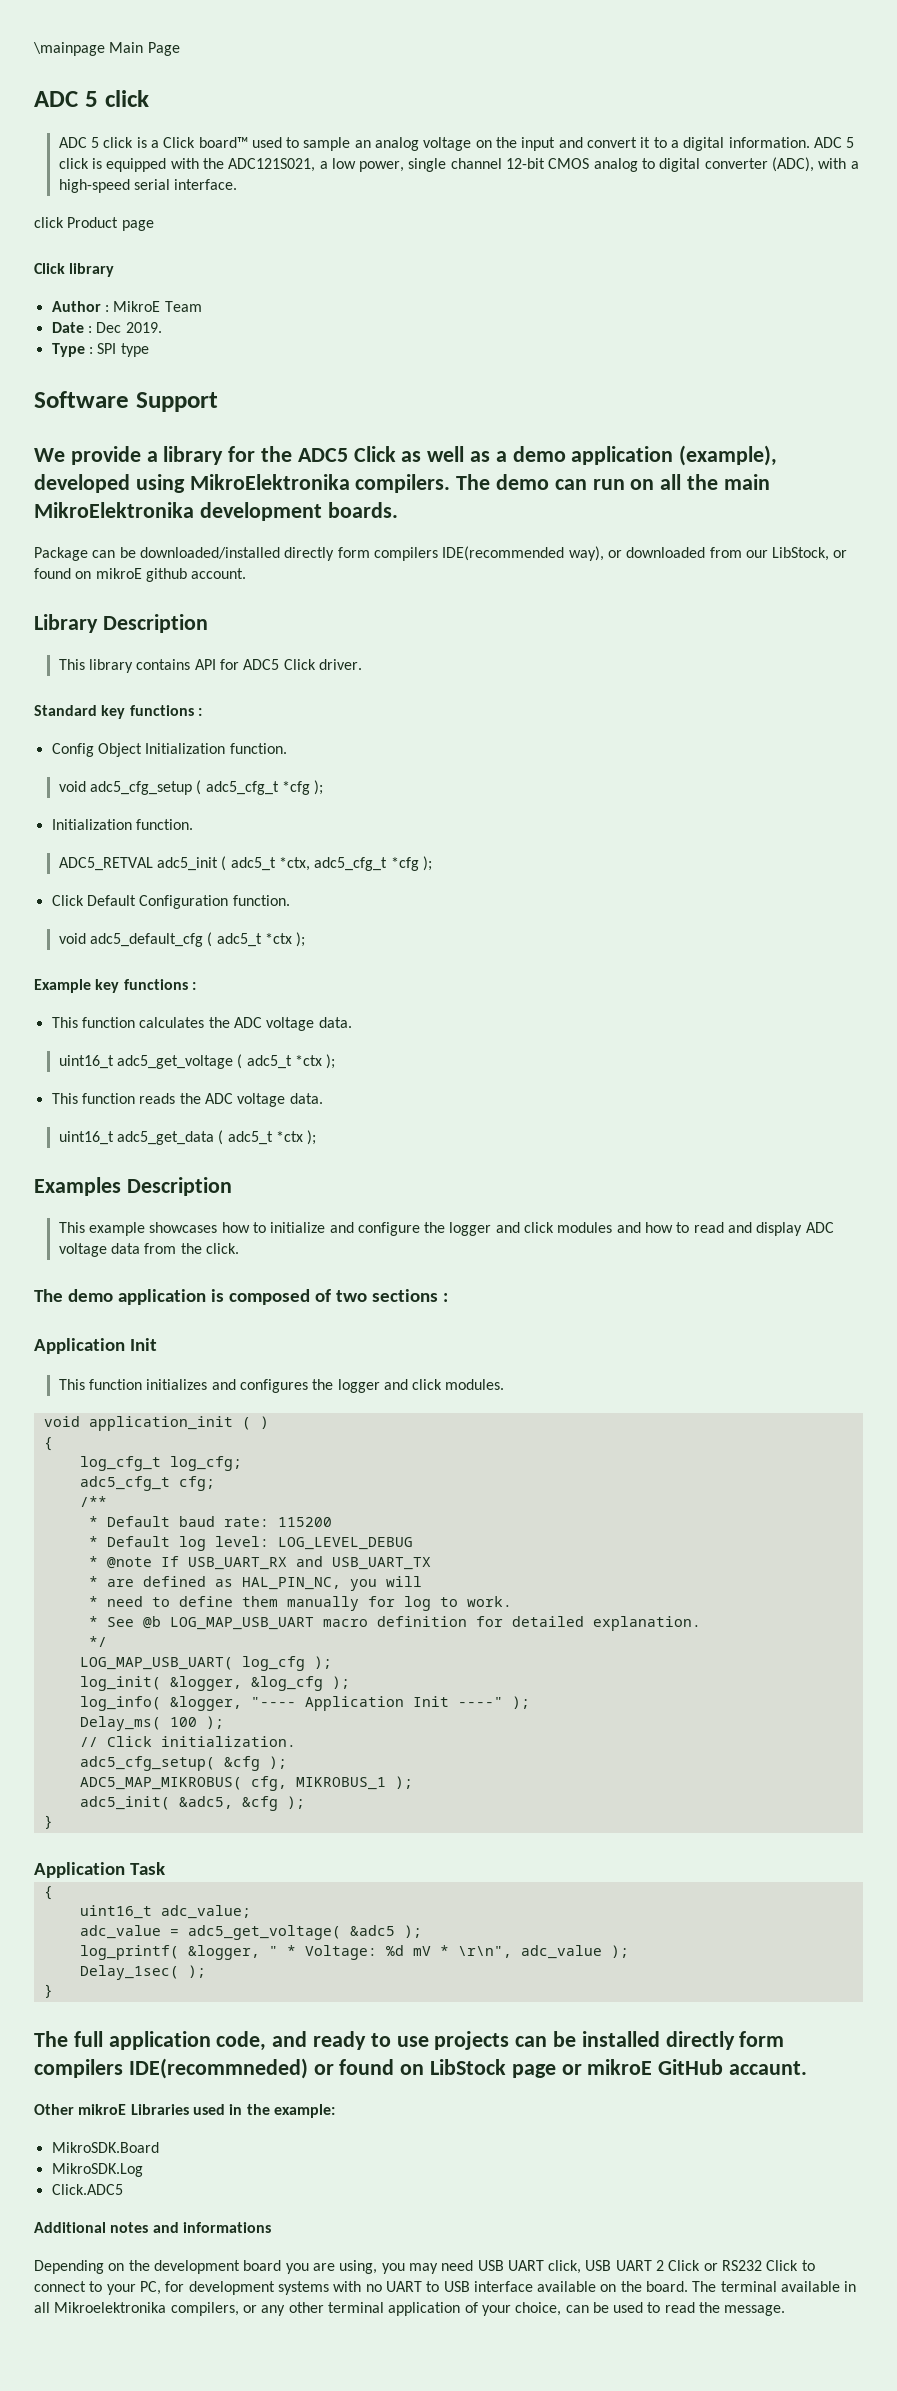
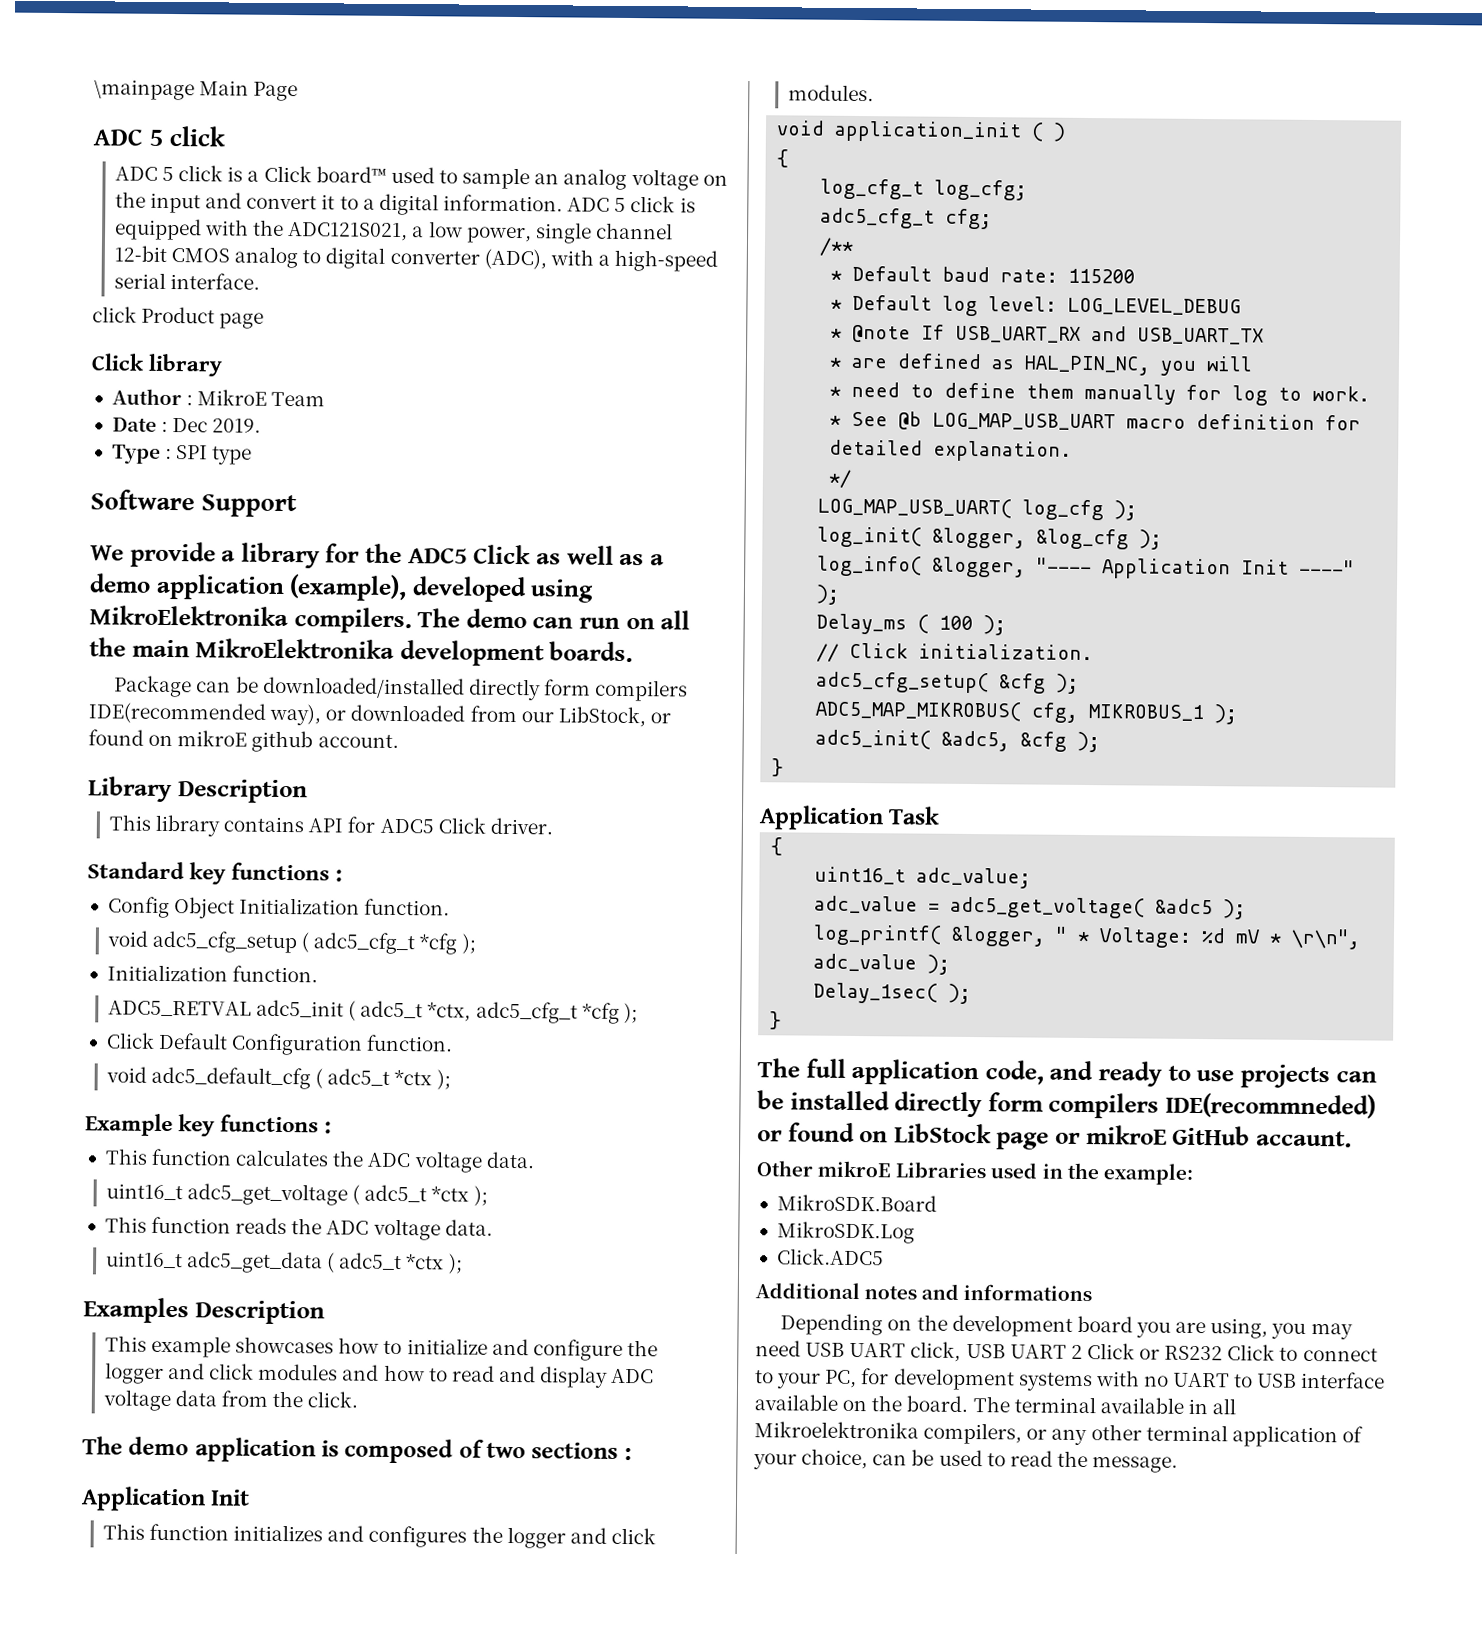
[79,1716,161,1731] Delay_ms( -> [816,613,930,635] Delay_ms (

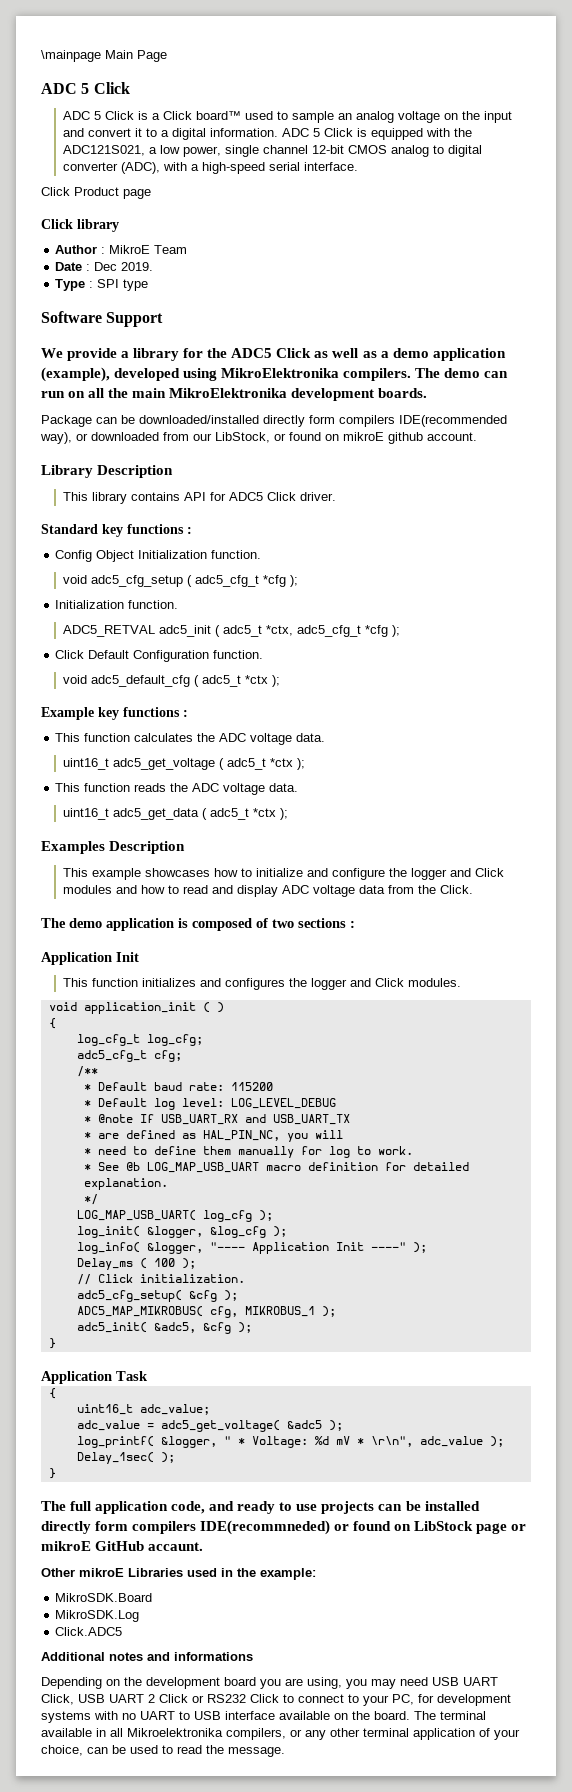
[169,125,226,147] [114,165,224,182] click // ADC 5 click -> [93,82,130,94] [62,111,134,120] Click // ADC 5 Click
[630,196,676,213] click -> [323,128,353,137] Click
[92,306,137,323] click -> [41,187,70,196] Click
[209,1363,255,1380] click -> [474,868,504,877] Click
[307,1391,359,1408] click. -> [439,885,473,894] Click.
[611,1527,657,1545] click -> [374,978,404,987] Click
[910,1341,962,1362] click, -> [41,1694,74,1705] Click,

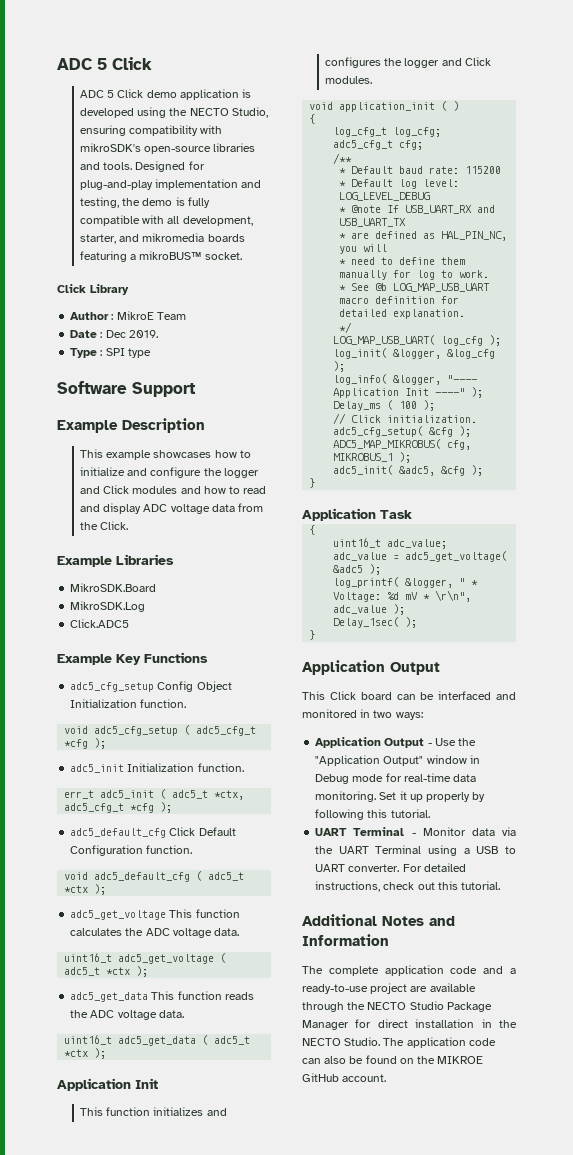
[41,50,167,62] \mainpage Main Page // -> (57, 64) none
[137,111,512,123] [62,128,472,140] [62,145,482,157] [62,162,358,174] [41,187,151,199] [41,219,119,232] is a Click board™ used to sample an analog voltage on the input and convert it to a digital information. ADC 5 Click is equipped with the ADC121S021, a low power, single channel 12-bit CMOS analog to digital converter (ADC), with a high-speed serial interface. // Click Product page // Click library -> [146,89,252,100] [79,107,268,118] [79,125,223,136] [79,143,256,154] [79,161,205,172] [79,179,262,190] [79,197,210,208] [79,215,253,226] [79,233,245,244] [79,251,242,262] [57,284,129,295] demo application is developed using the NECTO Studio, ensuring compatibility with mikroSDK's open-source libraries and tools. Designed for plug-and-play implementation and testing, the demo is fully compatible with all development, starter, and mikromedia boards featuring a mikroBUS™ socket. // Click Library
[41,348,506,361] [41,367,509,382] [41,388,428,401] [41,415,507,427] [40,432,477,444] [41,465,174,478] [62,492,336,504] [41,524,192,537] [55,550,262,562] [62,575,298,587] [55,600,179,609] [62,625,400,637] [55,650,264,662] [62,675,280,687] [41,707,188,720] [55,733,326,745] [62,758,305,770] [55,783,299,795] [62,808,288,820] [41,841,105,854] We provide a library for the ADC5 Click as well as a demo application (example), developed using MikroElektronika compilers. The demo can run on all the main MikroElektronika development boards. // Package can be downloaded/installed directly form compilers IDE(recommended way), or downloaded from our LibStock, or found on mikroE github account. // Library Description // This library contains API for ADC5 Click driver. // Standard key functions : // Config Object Initialization function. // void adc5_cfg_setup ( adc5_cfg_t *cfg ); // Initialization function. // ADC5_RETVAL adc5_init ( adc5_t *ctx, adc5_cfg_t *cfg ); // Click Default Configuration function. // void adc5_default_cfg ( adc5_t *ctx ); // Example key functions : // This function calculates the ADC voltage data. // uint16_t adc5_get_voltage ( adc5_t *ctx ); // This function reads the ADC voltage data. // uint16_t adc5_get_data ( adc5_t *ctx ); // Examples -> [57,420,118,433] Example
[41,918,355,931] The demo application is composed of two sections : -> [57,554,174,567] [70,583,157,592] [70,601,146,612] [70,619,130,628] [57,652,208,665] [70,681,232,692] [70,699,187,708] [64,725,257,736] [64,738,107,749] [70,763,244,773] [64,789,245,800] [64,802,173,813] [70,827,236,838] [70,845,193,856] [64,871,245,882] [64,884,107,895] [70,909,240,920] [70,928,240,938] [64,953,227,964] [64,966,149,977] [70,991,254,1002] [70,1010,184,1020] [64,1035,251,1046] [64,1048,107,1059] Example Libraries // MikroSDK.Board // MikroSDK.Log // Click.ADC5 // Example Key Functions // adc5_cfg_setup Config Object Initialization function. // void adc5_cfg_setup ( adc5_cfg_t *cfg ); // adc5_init Initialization function. // err_t adc5_init ( adc5_t *ctx, adc5_cfg_t *cfg ); // adc5_default_cfg Click Default Configuration function. // void adc5_default_cfg ( adc5_t *ctx ); // adc5_get_voltage This function calculates the ADC voltage data. // uint16_t adc5_get_voltage ( adc5_t *ctx ); // adc5_get_data This function reads the ADC voltage data. // uint16_t adc5_get_data ( adc5_t *ctx );
[41,1501,480,1514] [41,1520,527,1535] [41,1541,204,1551] [41,1568,316,1580] [55,1593,153,1602] [55,1610,140,1622] [55,1627,123,1636] [41,1652,253,1661] [41,1677,498,1689] [41,1694,511,1706] [41,1711,486,1723] [41,1728,520,1740] [41,1745,285,1757] The full application code, and ready to use projects can be installed directly form compilers IDE(recommneded) or found on LibStock page or mikroE GitHub accaunt. // Other mikroE Libraries used in the example: // MikroSDK.Board // MikroSDK.Log // Click.ADC5 // Additional notes and informations // Depending on the development board you are using, you may need USB UART Click, USB UART 2 Click or RS232 Click to connect to your PC, for development systems with no UART to USB interface available on the board. The terminal available in all Mikroelektronika compilers, or any other terminal application of your choice, can be used to read the message. -> [302,660,440,675] [302,691,516,700] [302,709,423,720] [315,737,477,748] [315,755,480,766] [315,773,477,784] [315,791,486,802] [315,809,430,820] [315,827,516,836] [315,845,516,856] [315,863,466,872] [315,881,501,892] [302,914,455,926] [302,934,389,946] [302,965,516,976] [302,983,476,994] [302,1001,492,1012] [302,1019,517,1030] [302,1037,496,1048] [302,1055,484,1064] [302,1073,387,1082] Application Output // This Click board can be interfaced and monitored in two ways: // Application Output - Use the "Application Output" window in Debug mode for real-time data monitoring. Set it up properly by following this tutorial. // UART Terminal - Monitor data via the UART Terminal using a USB to UART converter. For detailed instructions, check out this tutorial. // Additional Notes and Information // The complete application code and a ready-to-use project are available through the NECTO Studio Package Manager for direct installation in the NECTO Studio. The application code can also be found on the MIKROE GitHub account.

